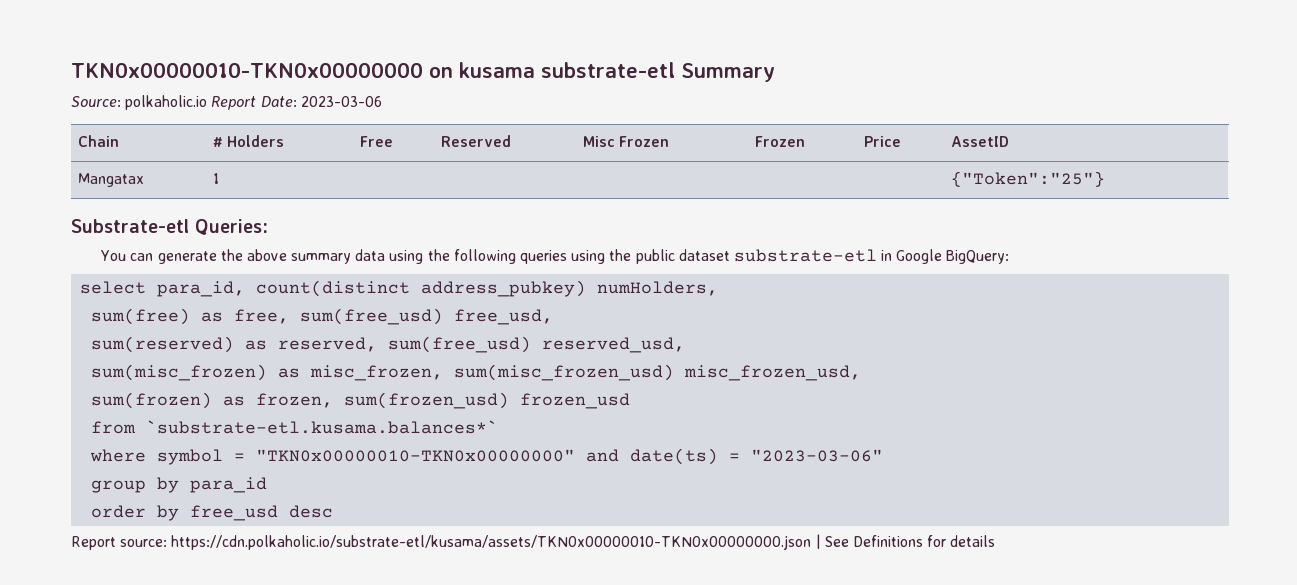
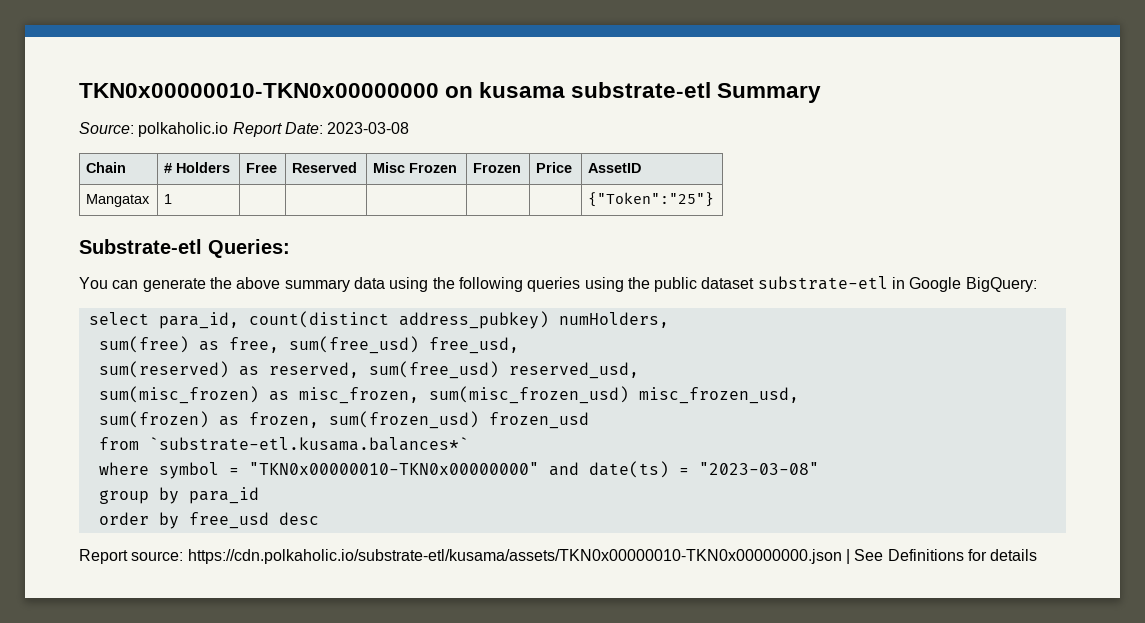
[300,96,382,107] 2023-03-06 -> [327,122,410,134] 2023-03-08
[751,449,884,462] "2023-03-06" -> [698,462,819,475] "2023-03-08"

